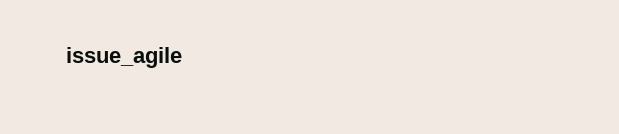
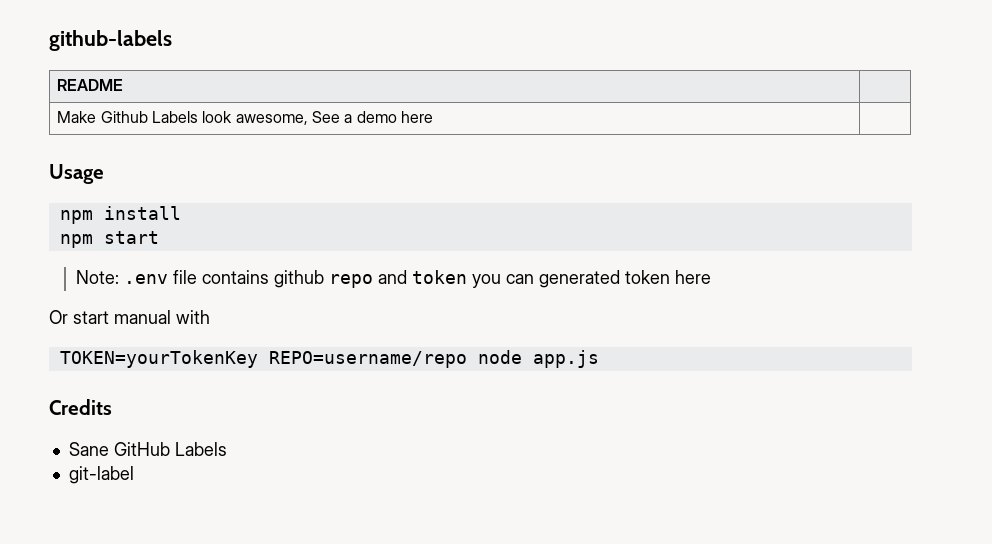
[66,47,182,68] issue_agile -> [49,30,172,51] [57,79,124,91] [57,111,433,125] [49,164,104,184] [59,206,181,224] [59,231,159,248] [76,270,712,288] [49,310,210,324] [59,350,599,368] [49,399,112,415] [68,442,227,456] [68,466,134,484] github-labels // README | // Make Github Labels look awesome, See a demo here | // Usage // npm install // npm start // Note: .env file contains github repo and token you can generated token here // Or start manual with // TOKEN=yourTokenKey REPO=username/repo node app.js // Credits // Sane GitHub Labels // git-label

